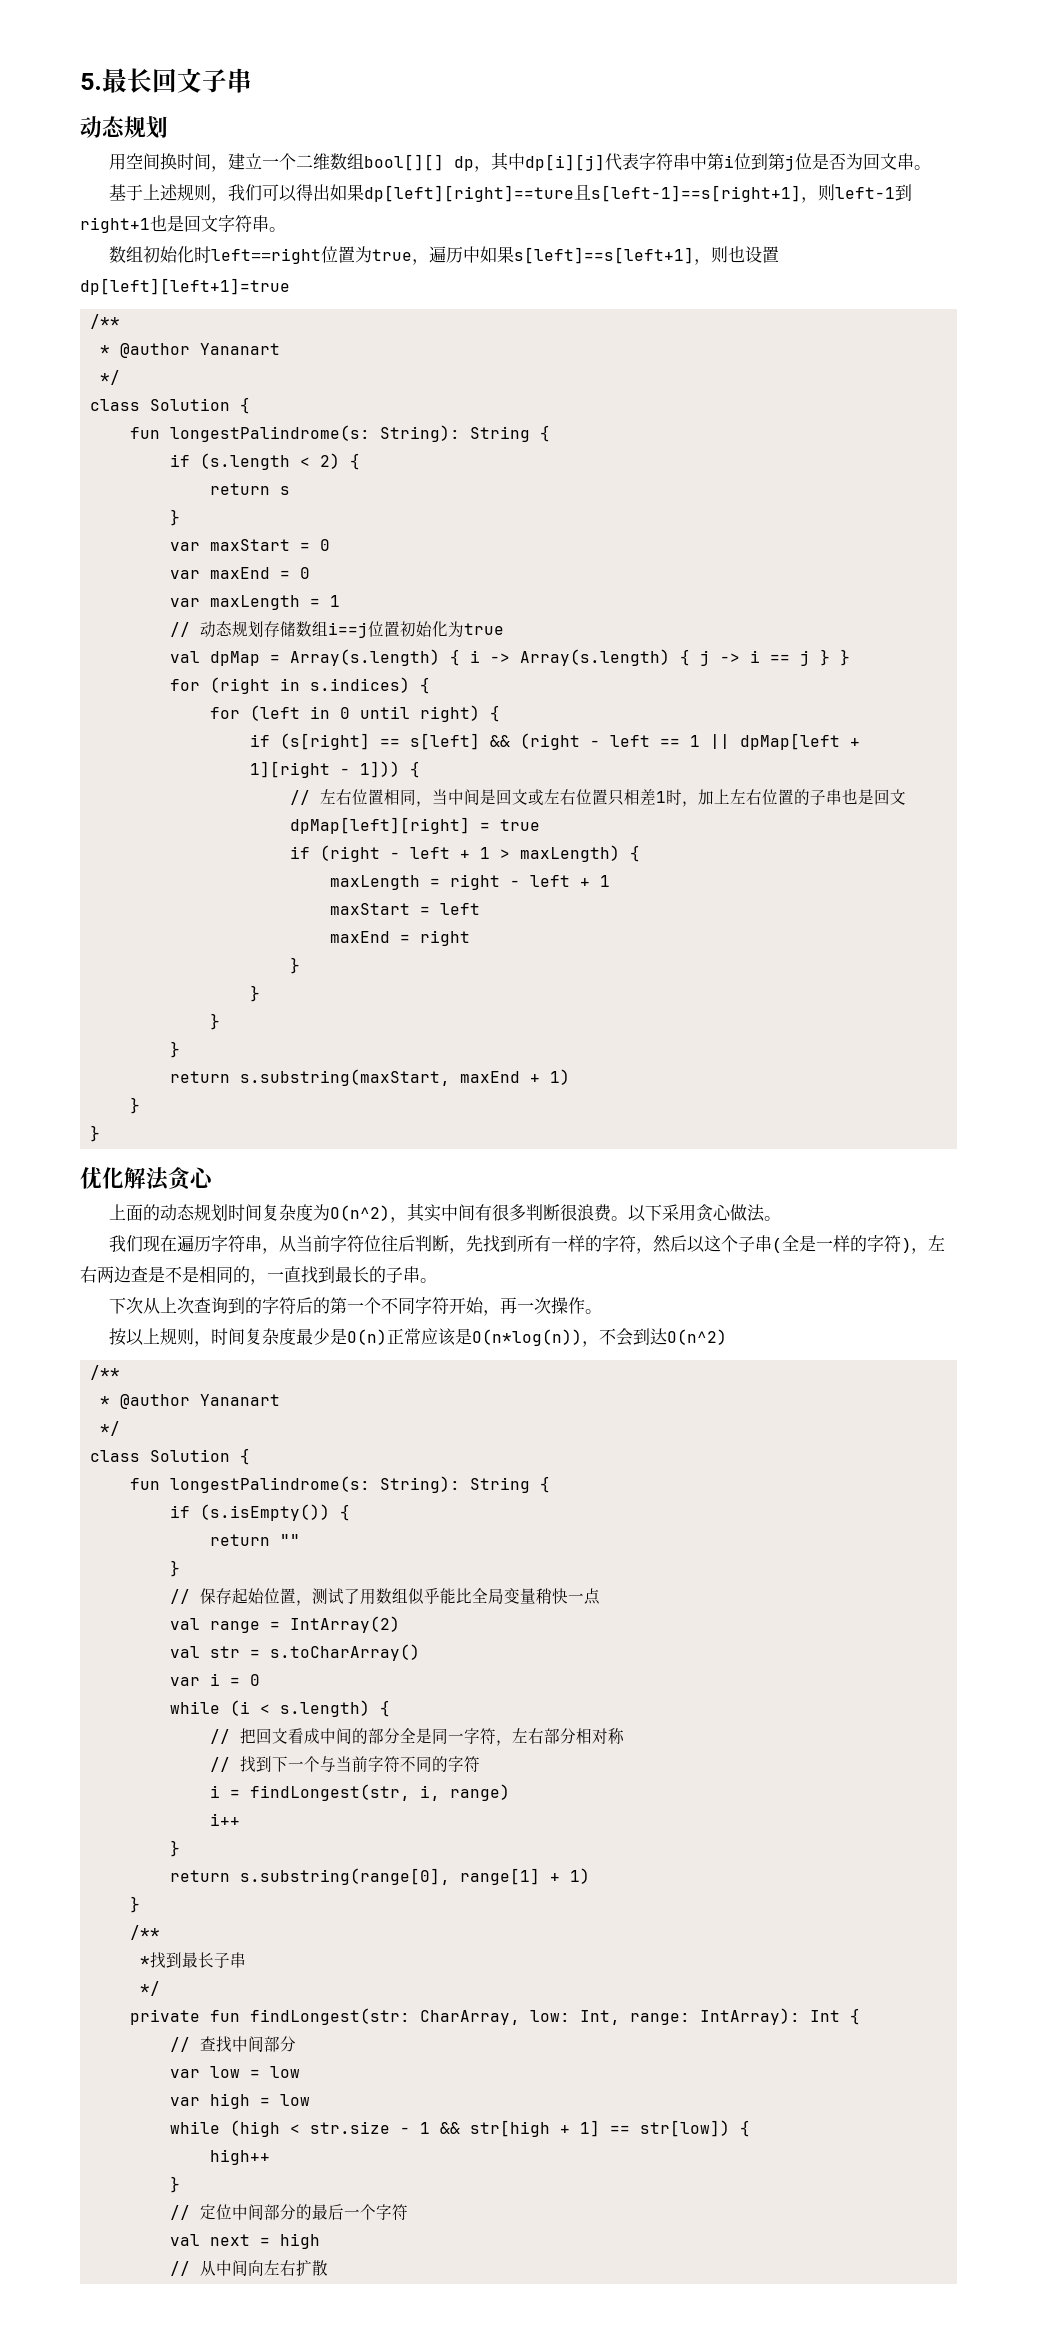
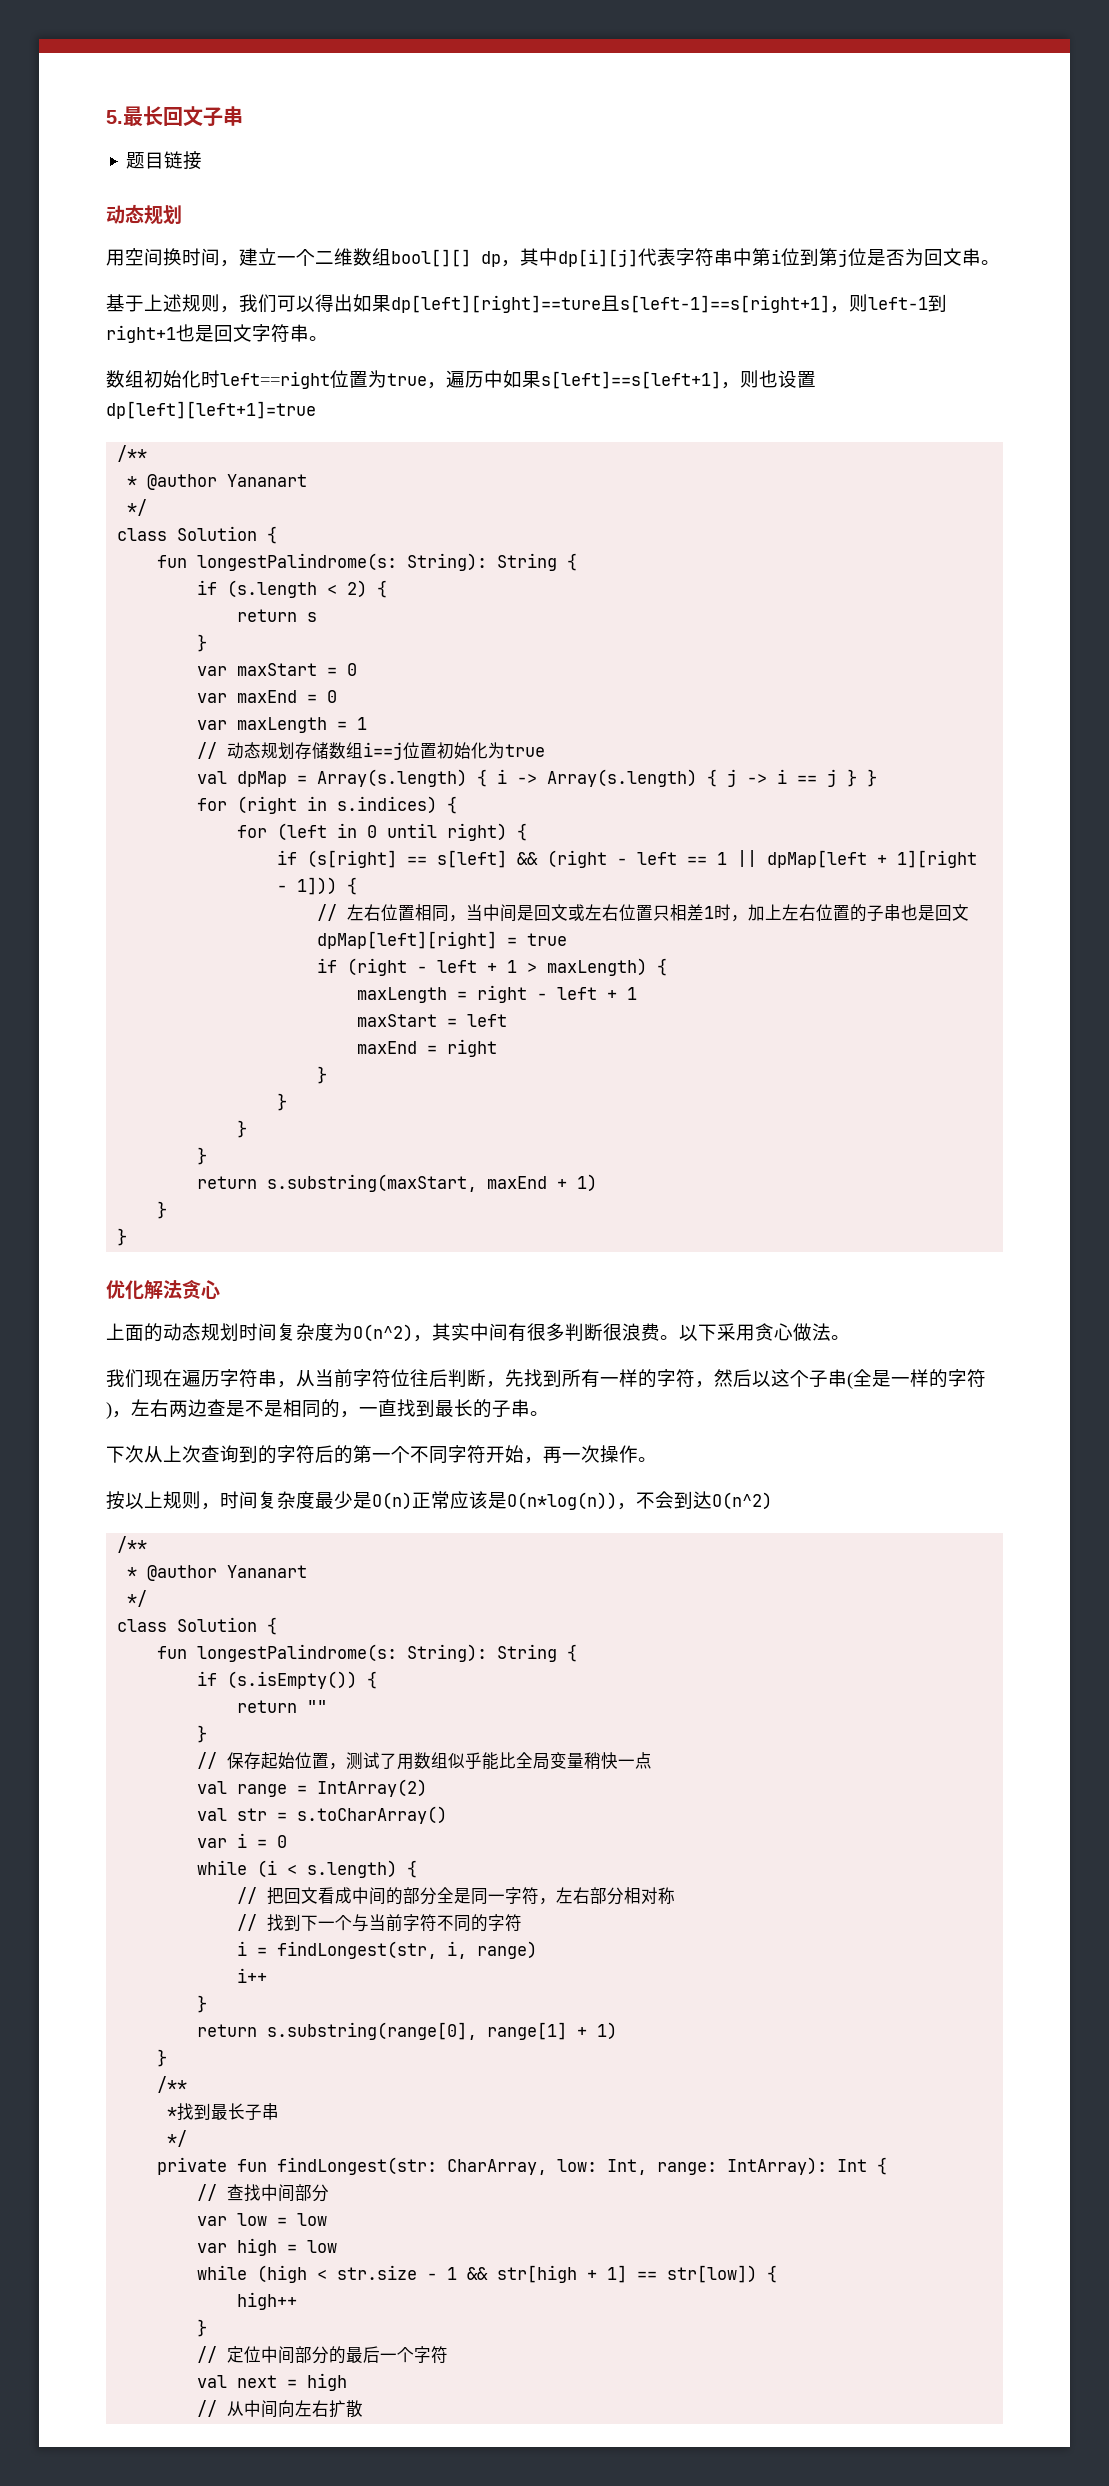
(252, 80) none -> [126,151,203,170] // 题目链接

